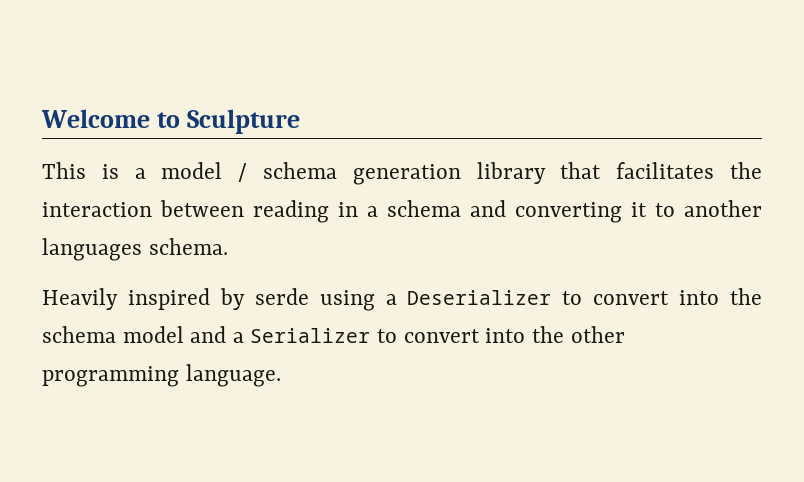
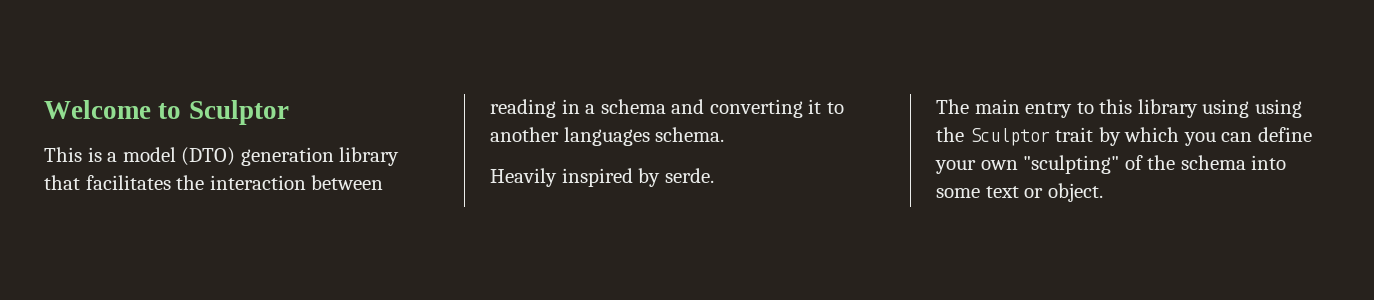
[187,109,301,134] Sculpture -> [188,100,289,125] Sculptor
[238,162,337,182] / schema -> [181,147,236,166] (DTO)
[254,288,762,311] [42,326,625,343] [42,364,281,387] serde using a Deserializer to convert into the schema model and a Serializer to convert into the other programming language. -> [664,168,714,183] [936,99,1302,118] [936,127,1312,146] [935,155,1287,174] [936,183,1103,202] serde. // The main entry to this library using using the Sculptor trait by which you can define your own "sculpting" of the schema into some text or object.

